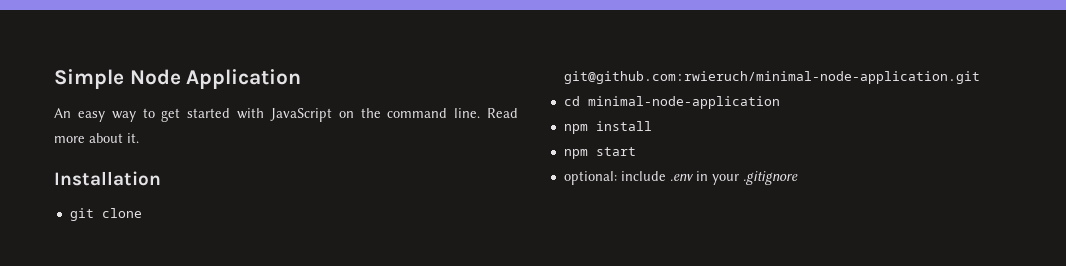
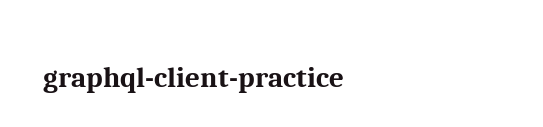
[54,69,302,89] [54,108,518,122] [54,133,139,143] [54,171,161,186] [69,208,142,221] [563,71,980,84] [563,96,780,109] [563,121,652,134] [563,147,636,159] [563,171,798,185] Simple Node Application // An easy way to get started with JavaScript on the command line. Read more about it. // Installation // git clone git@github.com:rwieruch/minimal-node-application.git // cd minimal-node-application // npm install // npm start // optional: include .env in your .gitignore -> [43,66,344,93] graphql-client-practice

